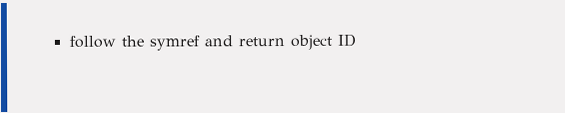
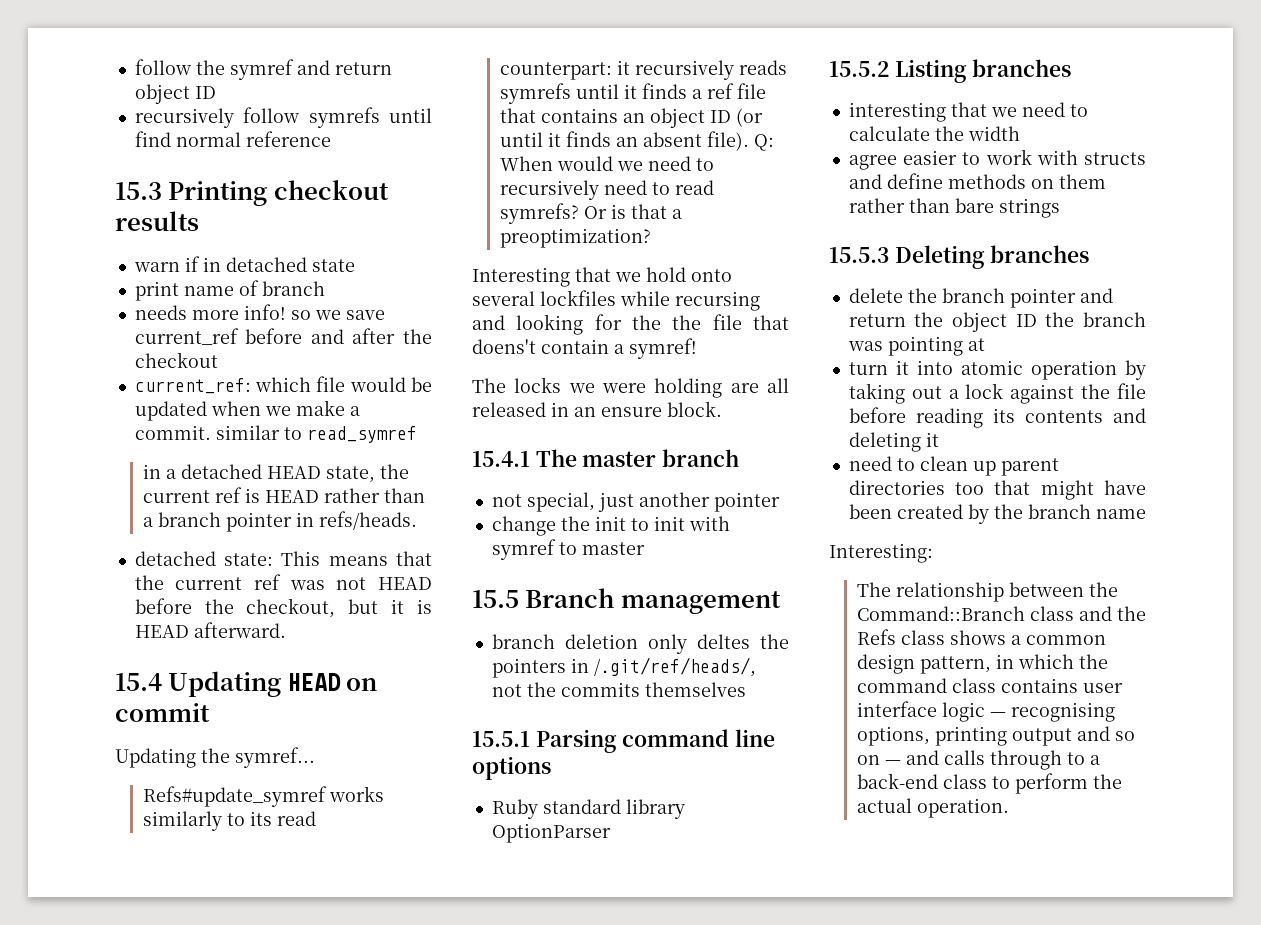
(356, 40) none -> [134,107,432,128] [134,131,331,147] [115,180,389,206] [115,211,199,231] [133,256,355,272] [134,280,325,301] [134,304,385,320] [134,328,432,345] [134,352,218,368] [134,376,433,394] [134,400,360,421] [134,425,417,443] [142,464,409,483] [142,487,425,503] [142,511,417,532] [134,551,432,566] [134,574,432,590] [134,598,432,618] [134,622,286,638] [115,671,378,697] [115,703,210,722] [115,747,315,768] [142,786,384,807] [142,811,316,831] [499,60,787,80] [499,83,766,104] [499,108,763,128] [499,131,774,151] [499,156,714,171] [499,180,714,200] [499,203,682,224] [499,228,651,248] [472,267,732,287] [472,290,760,311] [472,314,789,335] [472,338,697,359] [472,377,789,398] [472,401,722,417] [472,449,740,467] [491,492,780,512] [491,516,730,536] [491,539,645,560] [472,588,781,614] [491,634,789,654] [491,657,756,678] [491,682,746,697] [472,729,776,753] [472,756,551,780] [491,799,685,819] [491,823,611,843] [829,59,1072,83] [848,102,1088,122] [848,126,1020,141] [848,149,1146,170] [848,173,1106,189] [848,198,1060,218] [829,245,1090,269] [848,288,1113,308] [848,312,1146,332] [847,336,985,356] [848,360,1146,380] [848,383,1146,404] [848,407,1146,428] [848,432,939,452] [848,456,1059,476] [848,480,1146,500] [848,504,1146,524] [829,543,933,563] [856,582,1118,602] [856,606,1146,621] [856,629,1106,645] [856,654,1108,674] [856,678,1123,693] [856,701,1115,722] [856,726,1135,746] [856,750,1100,770] [856,773,1122,794] [856,798,1009,818] // recursively follow symrefs until find normal reference // 15.3 Printing checkout results // warn if in detached state // print name of branch // needs more info! so we save current_ref before and after the checkout // current_ref: which file would be updated when we make a commit. similar to read_symref // in a detached HEAD state, the current ref is HEAD rather than a branch pointer in refs/heads. // detached state: This means that the current ref was not HEAD before the checkout, but it is HEAD afterward. // 15.4 Updating HEAD on commit // Updating the symref... // Refs#update_symref works similarly to its read counterpart: it recursively reads symrefs until it finds a ref file that contains an object ID (or until it finds an absent file). Q: When would we need to recursively need to read symrefs? Or is that a preoptimization? // Interesting that we hold onto several lockfiles while recursing and looking for the the file that doens't contain a symref! // The locks we were holding are all released in an ensure block. // 15.4.1 The master branch // not special, just another pointer // change the init to init with symref to master // 15.5 Branch management // branch deletion only deltes the pointers in /.git/ref/heads/, not the commits themselves // 15.5.1 Parsing command line options // Ruby standard library OptionParser // 15.5.2 Listing branches // interesting that we need to calculate the width // agree easier to work with structs and define methods on them rather than bare strings // 15.5.3 Deleting branches // delete the branch pointer and return the object ID the branch was pointing at // turn it into atomic operation by taking out a lock against the file before reading its contents and deleting it // need to clean up parent directories too that might have been created by the branch name // Interesting: // The relationship between the Command::Branch class and the Refs class shows a common design pattern, in which the command class contains user interface logic — recognising options, printing output and so on — and calls through to a back-end class to perform the actual operation.

